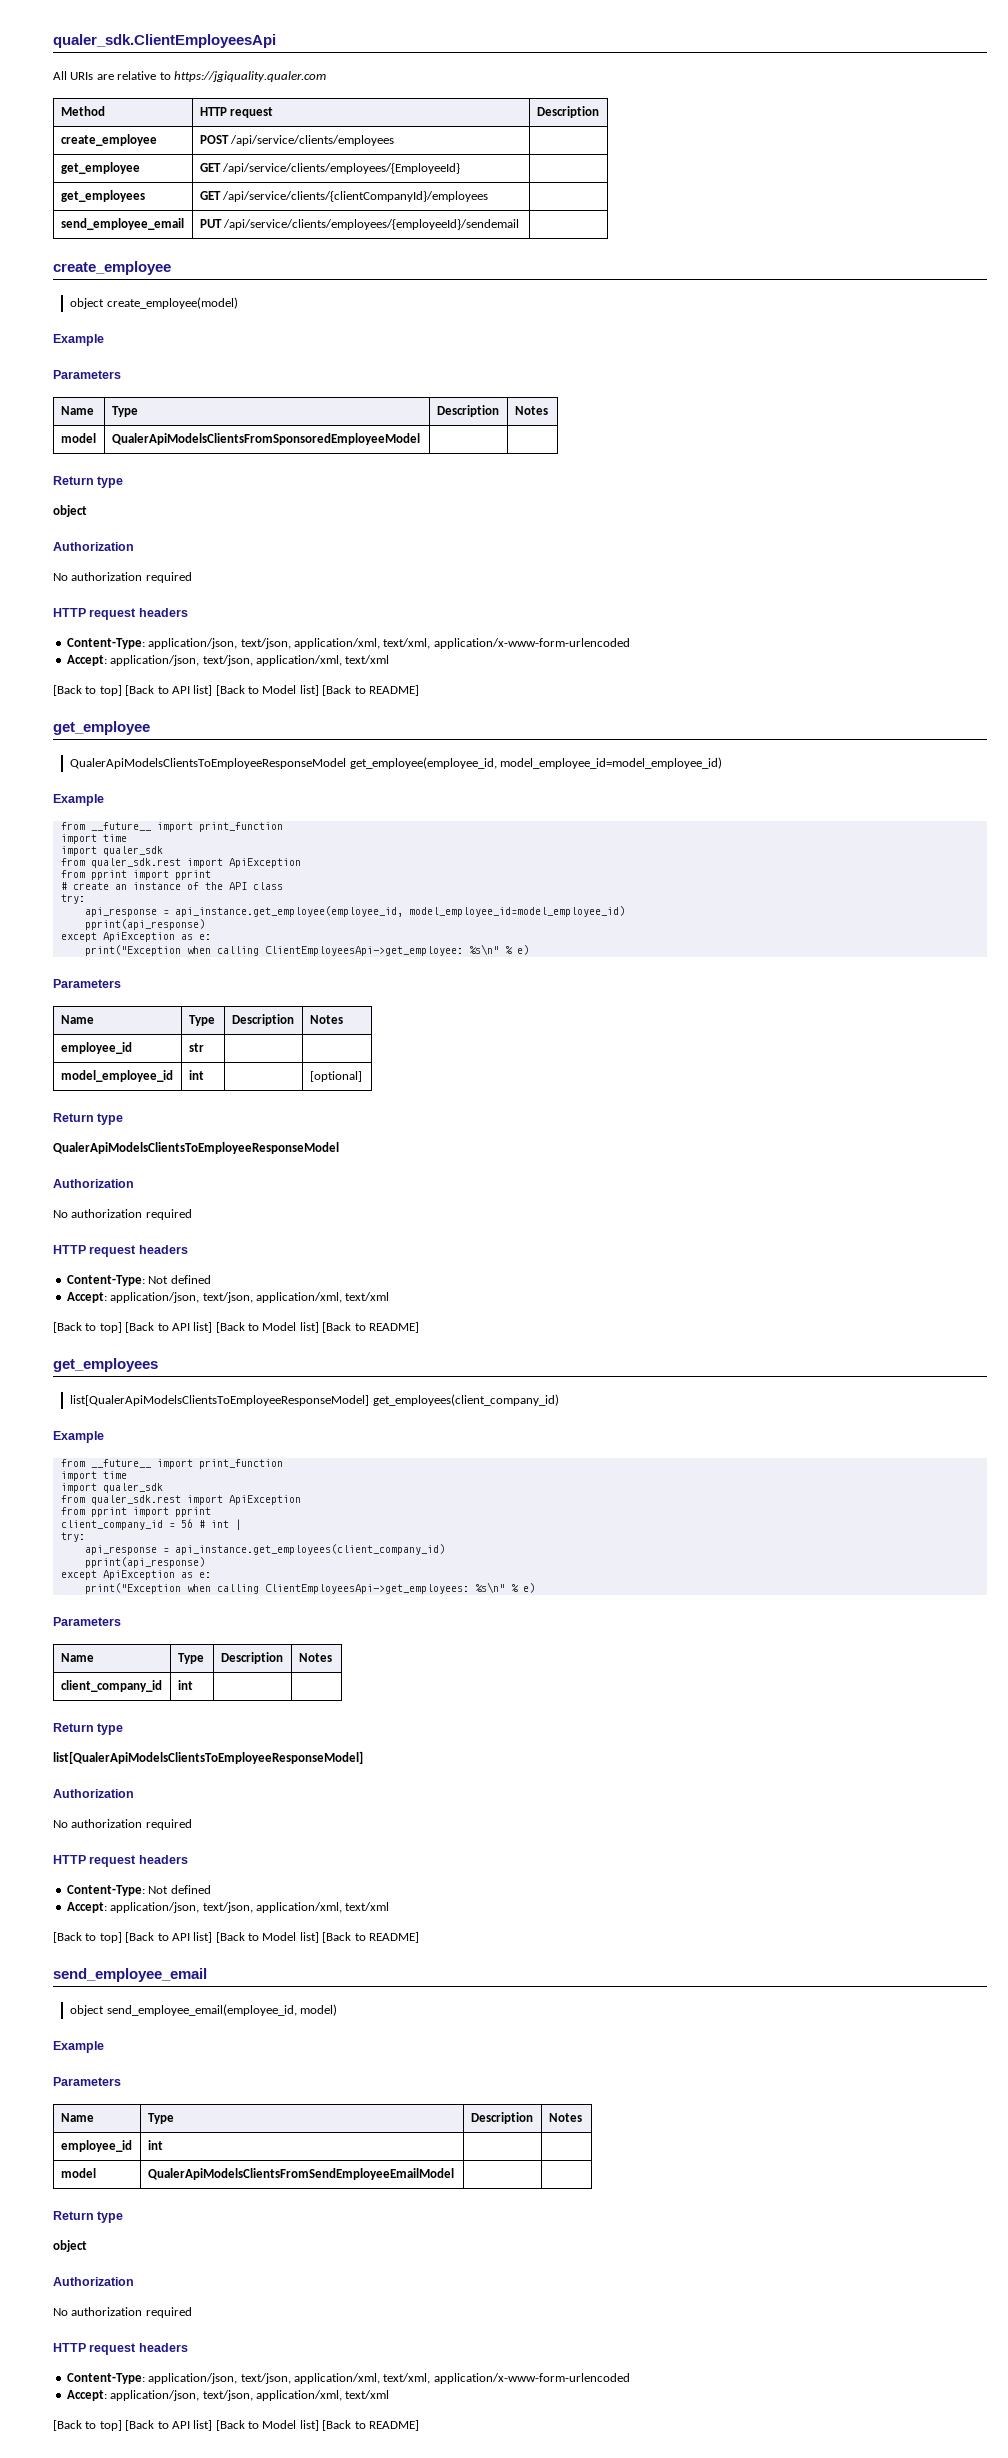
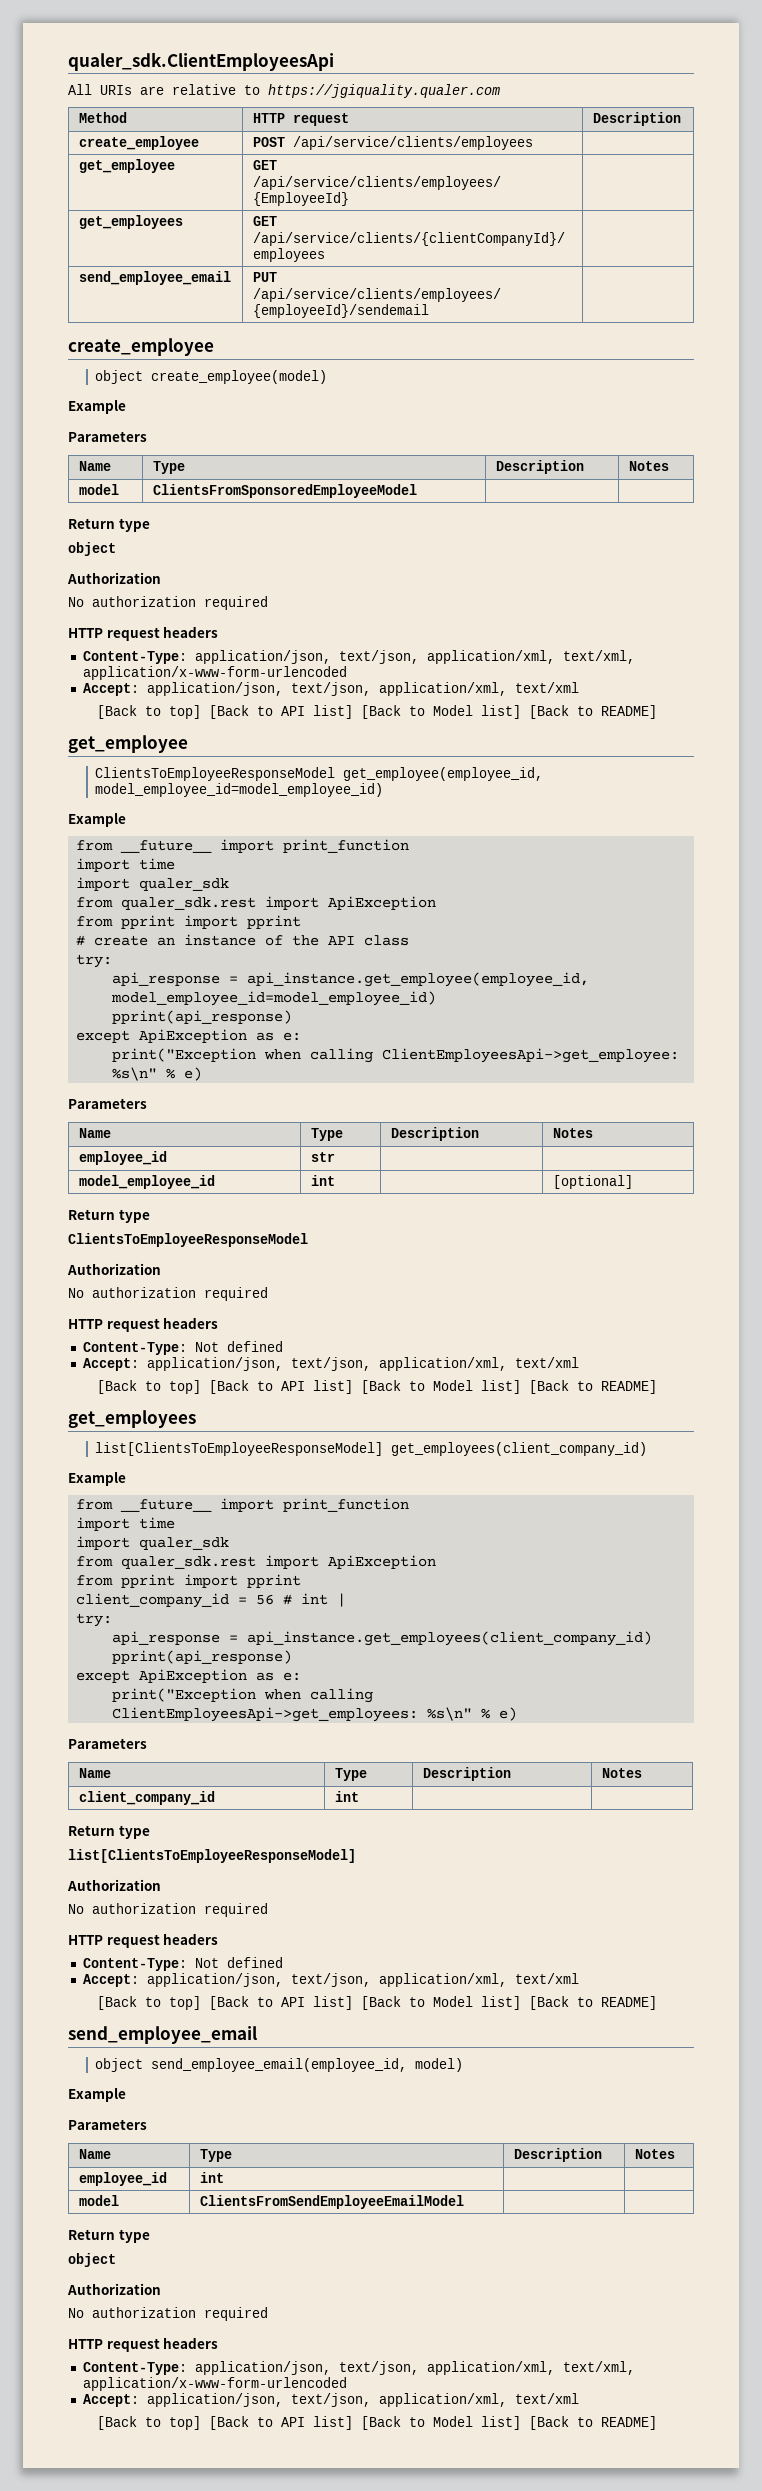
[111,433,420,445] QualerApiModelsClientsFromSponsoredEmployeeModel -> [152,484,417,498] ClientsFromSponsoredEmployeeModel
[70,758,347,769] QualerApiModelsClientsToEmployeeResponseModel -> [94,767,335,781] ClientsToEmployeeResponseModel
[53,1142,339,1154] QualerApiModelsClientsToEmployeeResponseModel -> [68,1233,308,1247] ClientsToEmployeeResponseModel
[70,1395,370,1406] list[QualerApiModelsClientsToEmployeeResponseModel] -> [94,1442,383,1456] list[ClientsToEmployeeResponseModel]
[53,1751,363,1764] list[QualerApiModelsClientsToEmployeeResponseModel] -> [68,1849,356,1863] list[ClientsToEmployeeResponseModel]
[147,2168,454,2180] QualerApiModelsClientsFromSendEmployeeEmailModel -> [199,2195,464,2209] ClientsFromSendEmployeeEmailModel

